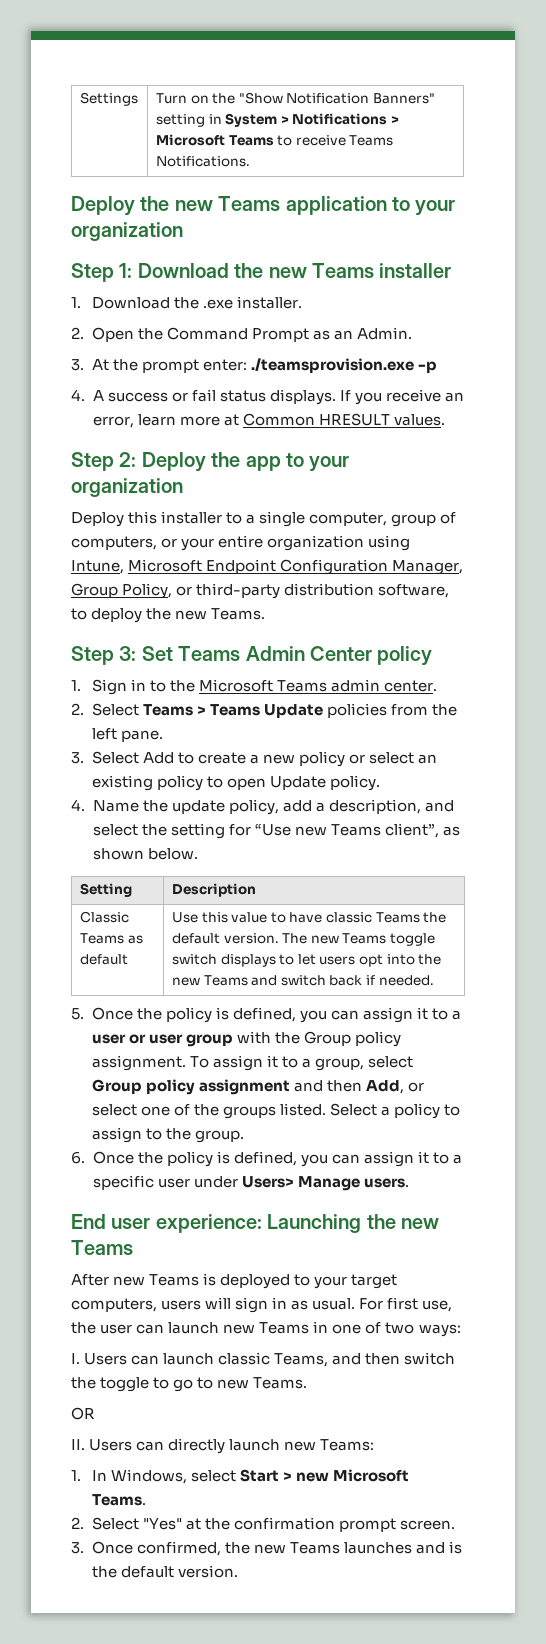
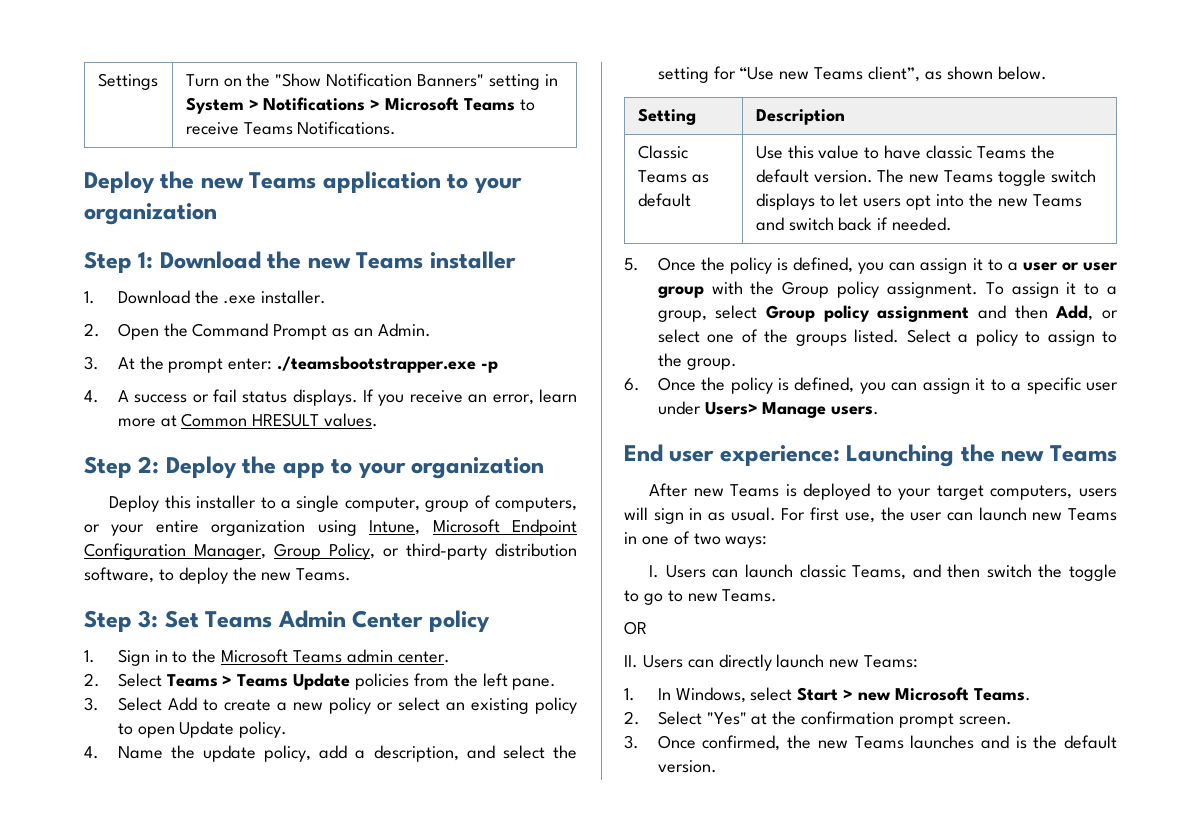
[250,358,414,373] ./teamsprovision.exe -> [277,356,477,373] ./teamsbootstrapper.exe

